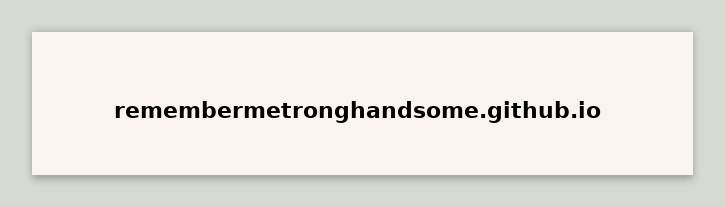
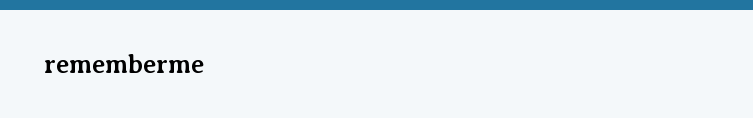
[114,101,601,123] remembermetronghandsome.github.io -> [44,54,204,73] rememberme

